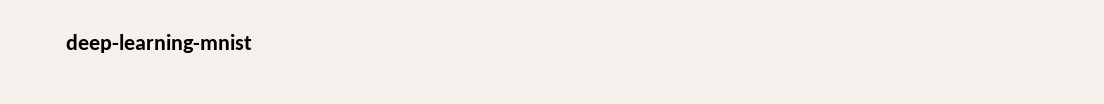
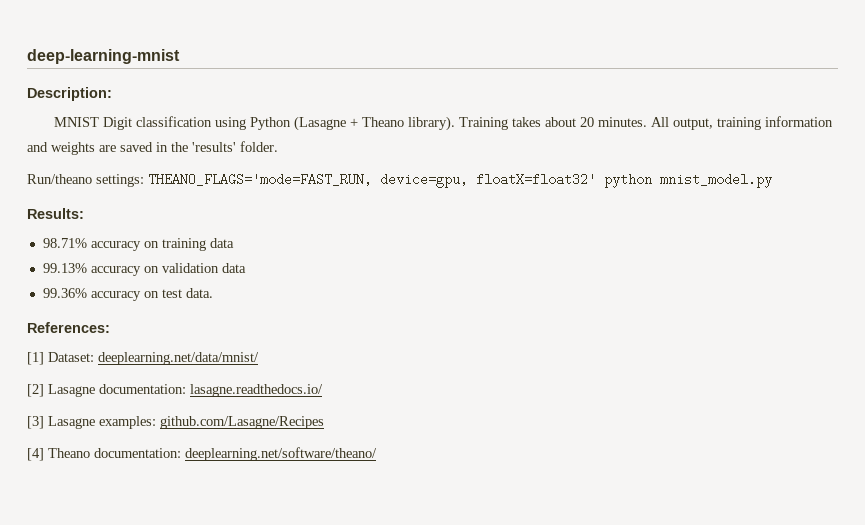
(252, 43) none -> [27,87,112,101] [54,116,834,131] [27,141,278,155] [27,173,772,188] [27,208,84,219] [42,238,234,251] [42,263,246,276] [42,288,213,301] [27,322,110,333] [27,352,259,365] [27,384,323,397] [27,416,324,429] [27,447,377,461] // Description: // MNIST Digit classification using Python (Lasagne + Theano library). Training takes about 20 minutes. All output, training information and weights are saved in the 'results' folder. // Run/theano settings: THEANO_FLAGS='mode=FAST_RUN, device=gpu, floatX=float32' python mnist_model.py // Results: // 98.71% accuracy on training data // 99.13% accuracy on validation data // 99.36% accuracy on test data. // References: // [1] Dataset: deeplearning.net/data/mnist/ // [2] Lasagne documentation: lasagne.readthedocs.io/ // [3] Lasagne examples: github.com/Lasagne/Recipes // [4] Theano documentation: deeplearning.net/software/theano/

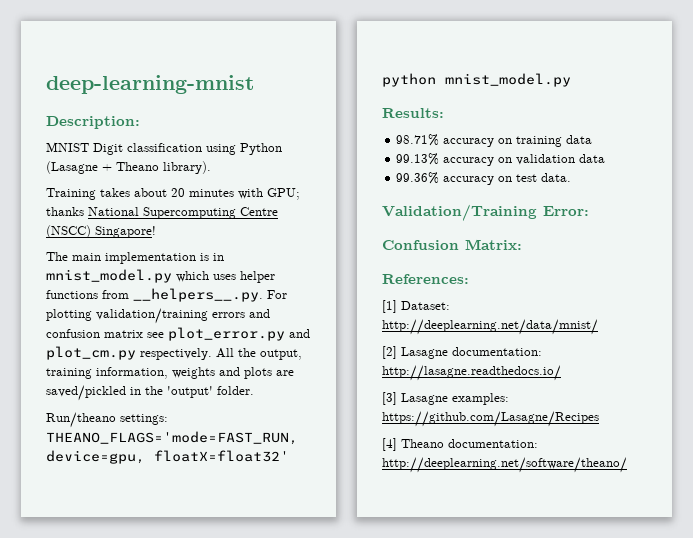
(456, 123) none -> (211, 167) //
[598,116,834,130] [27,142,153,155] minutes. All output, training information and weights are saved -> [189,188,300,200] [46,207,278,219] [46,225,156,238] [46,252,224,264] [46,269,275,283] [46,288,287,302] [46,308,270,324] [46,327,310,341] [46,346,302,360] [46,367,294,379] [46,385,126,401] minutes with GPU; thanks National Supercomputing Centre (NSCC) Singapore! // The main implementation is in mnist_model.py which uses helper functions from __helpers__.py. For plotting validation/training errors and confusion matrix see plot_error.py and plot_cm.py respectively. All the output, training information, weights and plots are saved/pickled
[192,142,236,152] 'results' -> [167,386,213,398] 'output'
(213, 293) none -> [382,204,589,221] [382,239,522,250] // Validation/Training Error: // Confusion Matrix:
[98,352,259,365] deeplearning.net/data/mnist/ -> [382,319,598,335] http://deeplearning.net/data/mnist/
[190,384,323,397] lasagne.readthedocs.io/ -> [382,365,561,381] http://lasagne.readthedocs.io/
[160,416,324,429] github.com/Lasagne/Recipes -> [382,411,599,427] https://github.com/Lasagne/Recipes
[185,447,377,461] deeplearning.net/software/theano/ -> [382,457,627,473] http://deeplearning.net/software/theano/

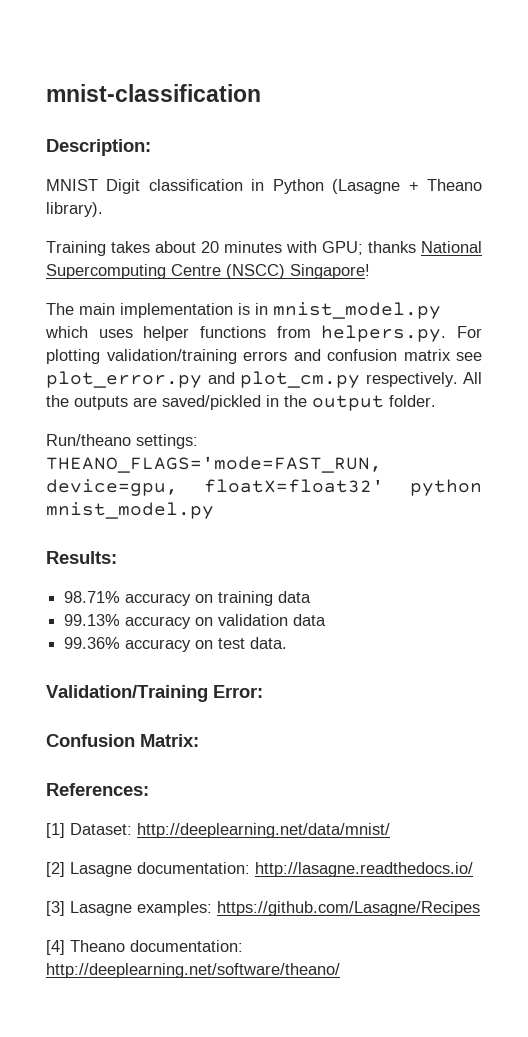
[46,75,254,94] deep-learning-mnist -> [46,84,261,102] mnist-classification
[206,144,236,155] using -> [251,179,265,191] in
[133,288,263,302] __helpers__.py. -> [321,325,447,342] helpers.py.
[260,349,302,360] [46,367,272,379] output, training information, weights and plots -> [74,396,128,410] outputs
[167,386,213,398] 'output' -> [312,395,384,411] output

